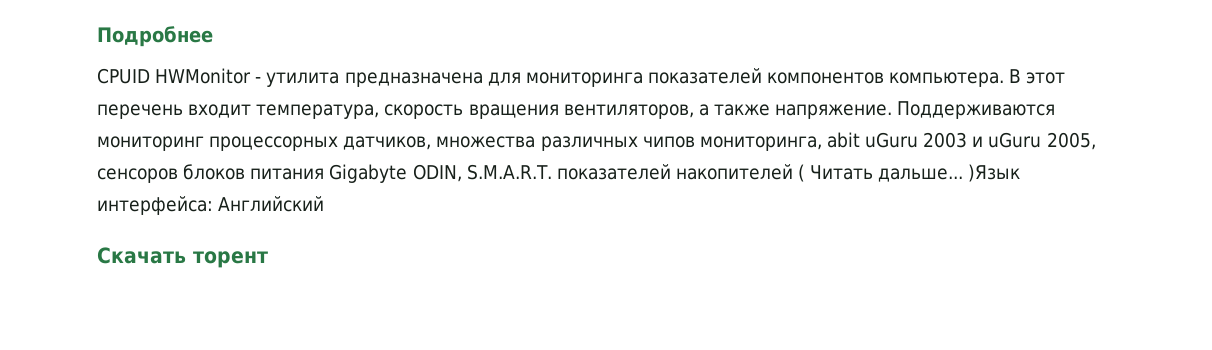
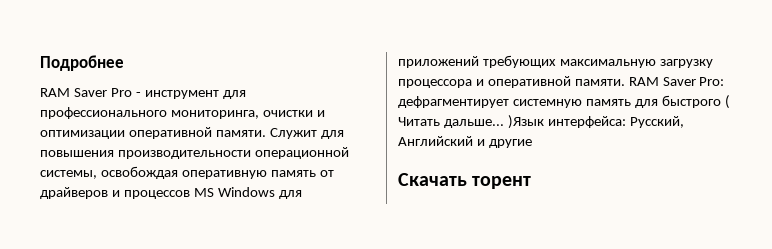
[97,68,1066,87] [97,101,1056,119] [97,132,1096,151] [97,164,793,183] CPUID HWMonitor - утилита предназначена для мониторинга показателей компонентов компьютера. В этот перечень входит температура, скорость вращения вентиляторов, а также напряжение. Поддерживаются мониторинг процессорных датчиков, множества различных чипов мониторинга, abit uGuru 2003 и uGuru 2005, сенсоров блоков питания Gigabyte ODIN, S.M.A.R.T. показателей накопителей -> [40,88,246,99] [40,107,325,119] [40,127,344,139] [40,147,349,159] [40,166,334,179] [40,187,302,199] [398,55,713,68] [398,76,725,88] [398,95,721,108] RAM Saver Pro - инструмент для профессионального мониторинга, очистки и оптимизации оперативной памяти. Служит для повышения производительности операционной системы, освобождая оперативную память от драйверов и процессов MS Windows для приложений требующих максимальную загрузку процессора и оперативной памяти. RAM Saver Pro: дефрагментирует системную память для быстрого
(213, 205) none -> [629,116,684,128] Русский,
(325, 204) none -> [476,139,532,148] и другие

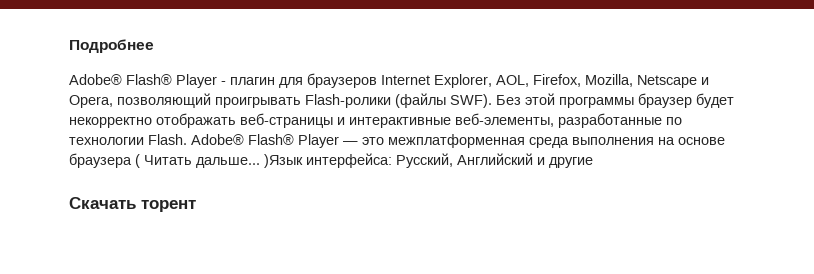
[40,88,246,99] [40,107,325,119] [40,127,344,139] [40,147,349,159] [40,166,334,179] [40,187,302,199] [398,55,713,68] [398,76,725,88] [398,95,721,108] RAM Saver Pro - инструмент для профессионального мониторинга, очистки и оптимизации оперативной памяти. Служит для повышения производительности операционной системы, освобождая оперативную память от драйверов и процессов MS Windows для приложений требующих максимальную загрузку процессора и оперативной памяти. RAM Saver Pro: дефрагментирует системную память для быстрого -> [69,73,709,88] [69,93,734,108] [69,113,682,128] [69,134,725,148] [69,153,132,168] Adobe® Flash® Player - плагин для браузеров Internet Explorer, AOL, Firefox, Mozilla, Netscape и Opera, позволяющий проигрывать Flash-ролики (файлы SWF). Без этой программы браузер будет некорректно отображать веб-страницы и интерактивные веб-элементы, разработанные по технологии Flash. Adobe® Flash® Player — это межплатформенная среда выполнения на основе браузера

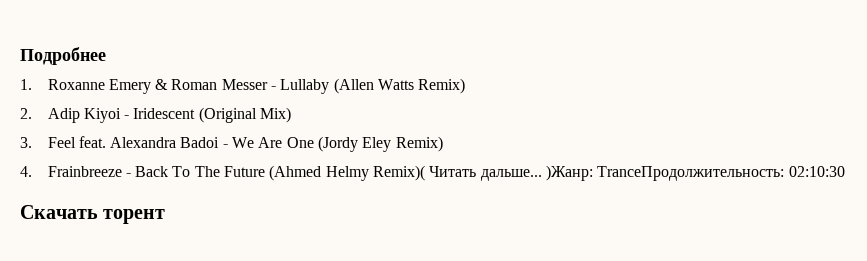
[69,73,709,88] [69,93,734,108] [69,113,682,128] [69,134,725,148] [69,153,593,168] Adobe® Flash® Player - плагин для браузеров Internet Explorer, AOL, Firefox, Mozilla, Netscape и Opera, позволяющий проигрывать Flash-ролики (файлы SWF). Без этой программы браузер будет некорректно отображать веб-страницы и интерактивные веб-элементы, разработанные по технологии Flash. Adobe® Flash® Player — это межплатформенная среда выполнения на основе браузера ( Читать дальше... )Язык интерфейса: Русский, Английский и другие -> [20,78,466,94] [20,107,292,123] [20,136,443,152] [20,165,845,181] 1. Roxanne Emery & Roman Messer - Lullaby (Allen Watts Remix) // 2. Adip Kiyoi - Iridescent (Original Mix) // 3. Feel feat. Alexandra Badoi - We Are One (Jordy Eley Remix) // 4. Frainbreeze - Back To The Future (Ahmed Helmy Remix)( Читать дальше... )Жанр: TranceПродолжительность: 02:10:30

